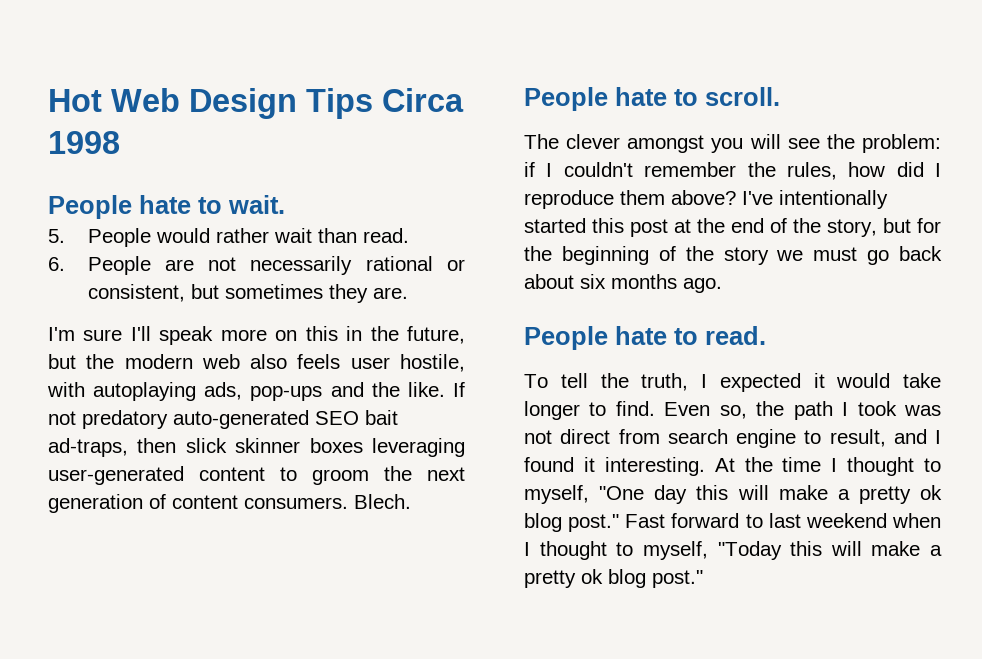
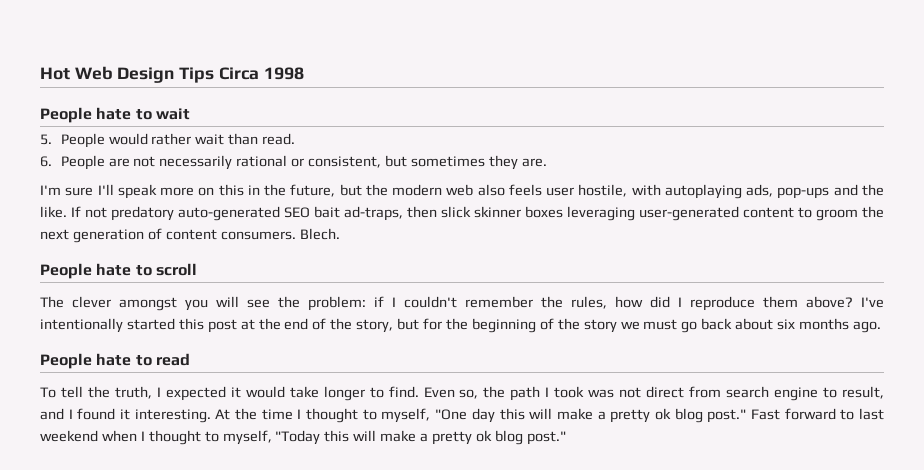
[228,195,285,214] wait. -> [155,108,190,120] wait
[705,87,780,106] scroll. -> [155,263,197,276] scroll
[705,326,766,345] read. -> [155,353,190,366] read

